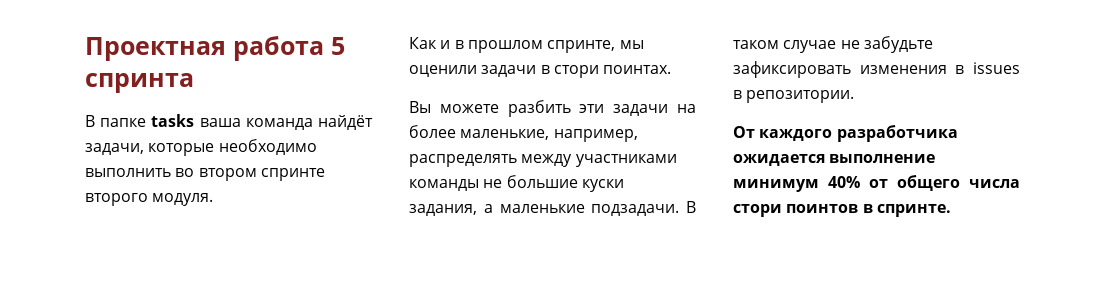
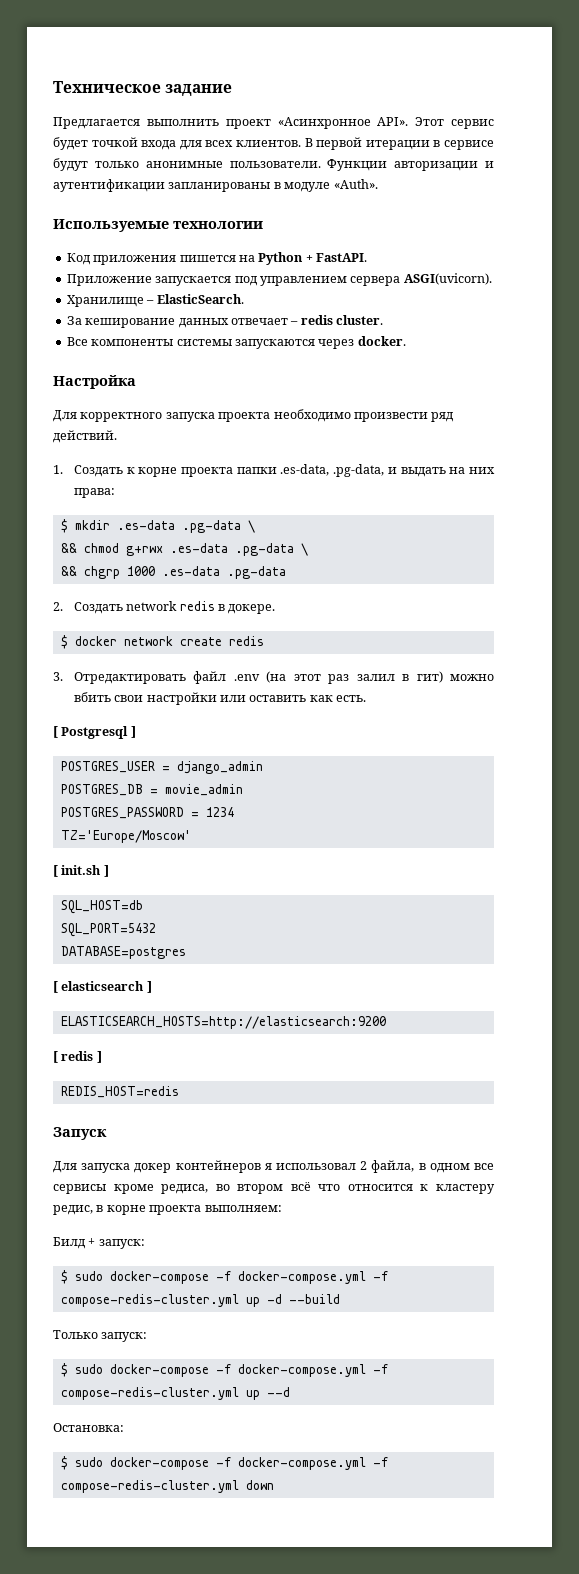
[85,36,345,61] [85,73,194,93] [85,114,373,130] [85,139,317,156] [85,168,325,181] [85,193,214,206] [409,37,644,53] [409,65,672,78] [409,100,696,117] [409,125,638,142] [409,154,677,167] [409,175,624,192] [409,201,696,216] [733,36,933,53] [733,61,1020,78] [733,90,855,103] [733,125,958,142] [733,154,936,166] [733,175,1020,192] [733,204,951,217] Проектная работа 5 спринта // В папке tasks ваша команда найдёт задачи, которые необходимо выполнить во втором спринте второго модуля. // Как и в прошлом спринте, мы оценили задачи в стори поинтах. // Вы можете разбить эти задачи на более маленькие, например, распределять между участниками команды не большие куски задания, а маленькие подзадачи. В таком случае не забудьте зафиксировать изменения в issues в репозитории. // От каждого разработчика ожидается выполнение минимум 40% от общего числа стори поинтов в спринте. -> [53,81,233,96] [53,117,494,129] [53,137,495,150] [53,158,494,171] [53,179,378,192] [53,219,263,232] [66,252,367,265] [66,273,492,286] [66,294,244,307] [66,315,383,328] [66,336,406,349] [53,375,136,389] [53,409,455,422] [53,430,117,443] [53,464,495,477] [73,488,115,498] [60,519,255,533] [60,543,308,556] [60,566,286,579] [53,601,276,614] [60,635,264,649] [53,671,494,684] [73,692,367,705] [53,726,136,739] [60,761,263,774] [60,784,243,796] [60,807,234,819] [60,830,191,843] [53,865,109,877] [60,900,143,914] [60,923,156,937] [60,946,186,959] [53,981,152,993] [60,1016,386,1029] [53,1051,102,1063] [60,1086,179,1098] [53,1127,107,1140] [53,1160,494,1173] [53,1182,495,1194] [53,1205,282,1215] [53,1237,145,1249] [60,1270,388,1284] [60,1294,340,1307] [53,1330,148,1342] [60,1363,388,1377] [60,1387,290,1400] [53,1423,124,1432] [60,1456,388,1470] [60,1480,274,1493] Техническое задание // Предлагается выполнить проект «Асинхронное API». Этот сервис будет точкой входа для всех клиентов. В первой итерации в сервисе будут только анонимные пользователи. Функции авторизации и аутентификации запланированы в модуле «Auth». // Используемые технологии // Код приложения пишется на Python + FastAPI. // Приложение запускается под управлением сервера ASGI(uvicorn). // Хранилище – ElasticSearch. // За кеширование данных отвечает – redis cluster. // Все компоненты системы запускаются через docker. // Настройка // Для корректного запуска проекта необходимо произвести ряд действий. // 1. Создать к корне проекта папки .es-data, .pg-data, и выдать на них права: // $ mkdir .es-data .pg-data \ // && chmod g+rwx .es-data .pg-data \ // && chgrp 1000 .es-data .pg-data // 2. Создать network redis в докере. // $ docker network create redis // 3. Отредактировать файл .env (на этот раз залил в гит) можно вбить свои настройки или оставить как есть. // [ Postgresql ] // POSTGRES_USER = django_admin // POSTGRES_DB = movie_admin // POSTGRES_PASSWORD = 1234 // TZ='Europe/Moscow' // [ init.sh ] // SQL_HOST=db // SQL_PORT=5432 // DATABASE=postgres // [ elasticsearch ] // ELASTICSEARCH_HOSTS=http://elasticsearch:9200 // [ redis ] // REDIS_HOST=redis // Запуск // Для запуска докер контейнеров я использовал 2 файла, в одном все сервисы кроме редиса, во втором всё что относится к кластеру редис, в корне проекта выполняем: // Билд + запуск: // $ sudo docker-compose -f docker-compose.yml -f compose-redis-cluster.yml up -d --build // Только запуск: // $ sudo docker-compose -f docker-compose.yml -f compose-redis-cluster.yml up --d // Остановка: // $ sudo docker-compose -f docker-compose.yml -f compose-redis-cluster.yml down

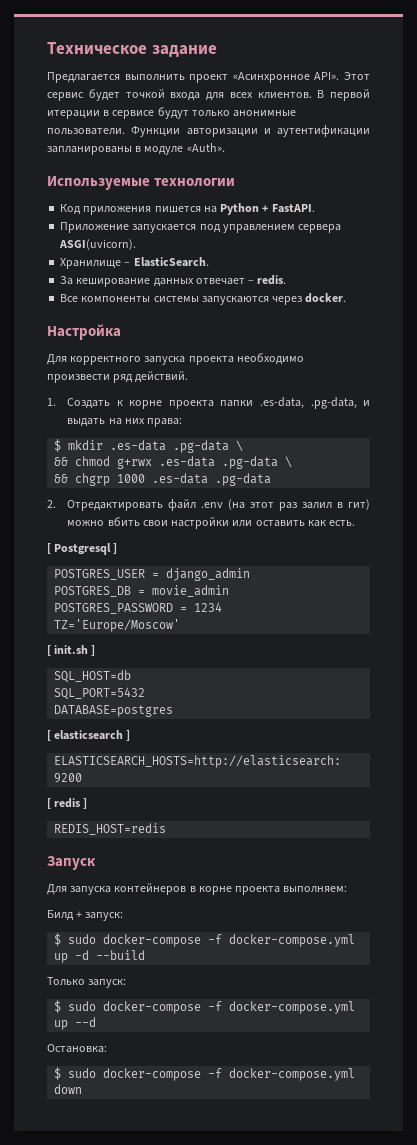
[300,315,383,325] redis cluster. -> [257,275,287,285] redis.
[73,601,276,614] [60,635,264,649] [53,672,63,681] Создать network redis в докере. // $ docker network create redis // 3. -> (56, 504) none
[134,1160,494,1173] [53,1182,495,1194] [53,1205,93,1215] докер контейнеров я использовал 2 файла, в одном все сервисы кроме редиса, во втором всё что относится к кластеру редис, -> [114,883,187,895] контейнеров
[372,1271,388,1281] [60,1294,239,1307] -f compose-redis-cluster.yml -> (356, 940) none
[372,1364,388,1374] [60,1387,239,1400] -f compose-redis-cluster.yml -> (356, 1007) none
[372,1457,388,1467] [60,1480,239,1493] -f compose-redis-cluster.yml -> (356, 1074) none

